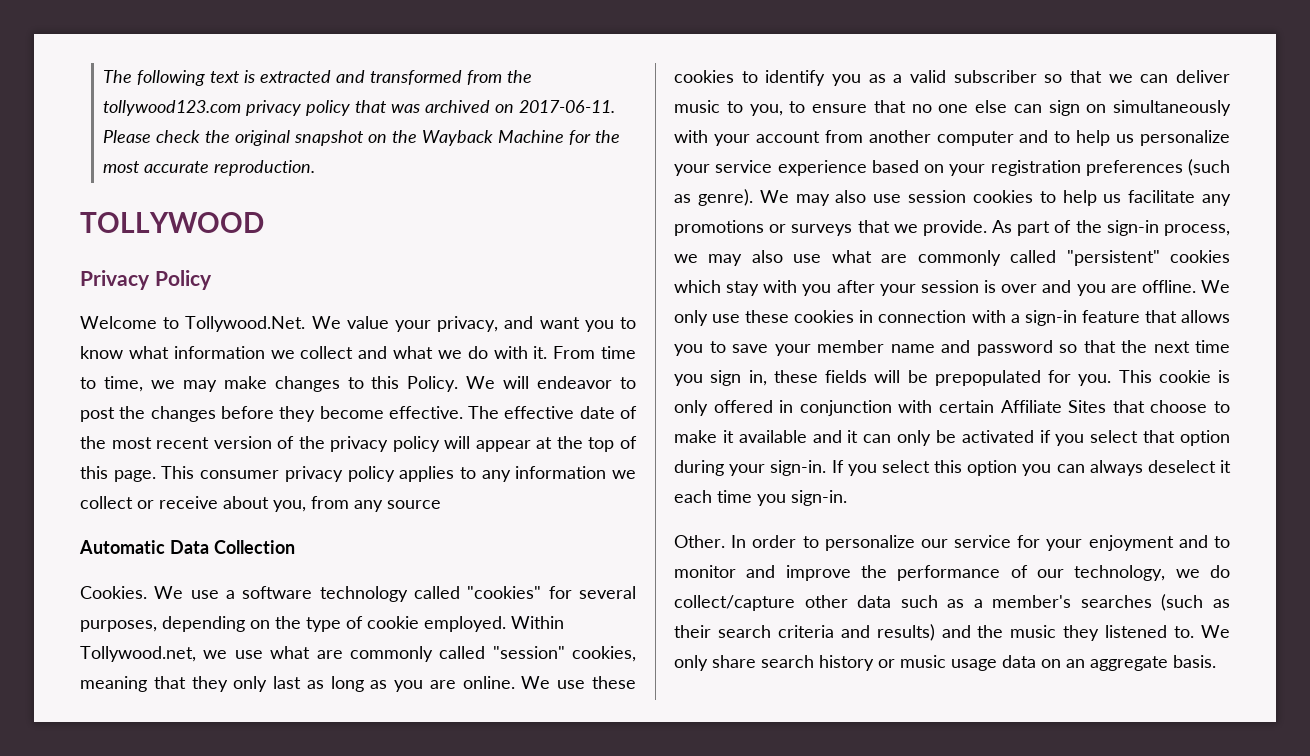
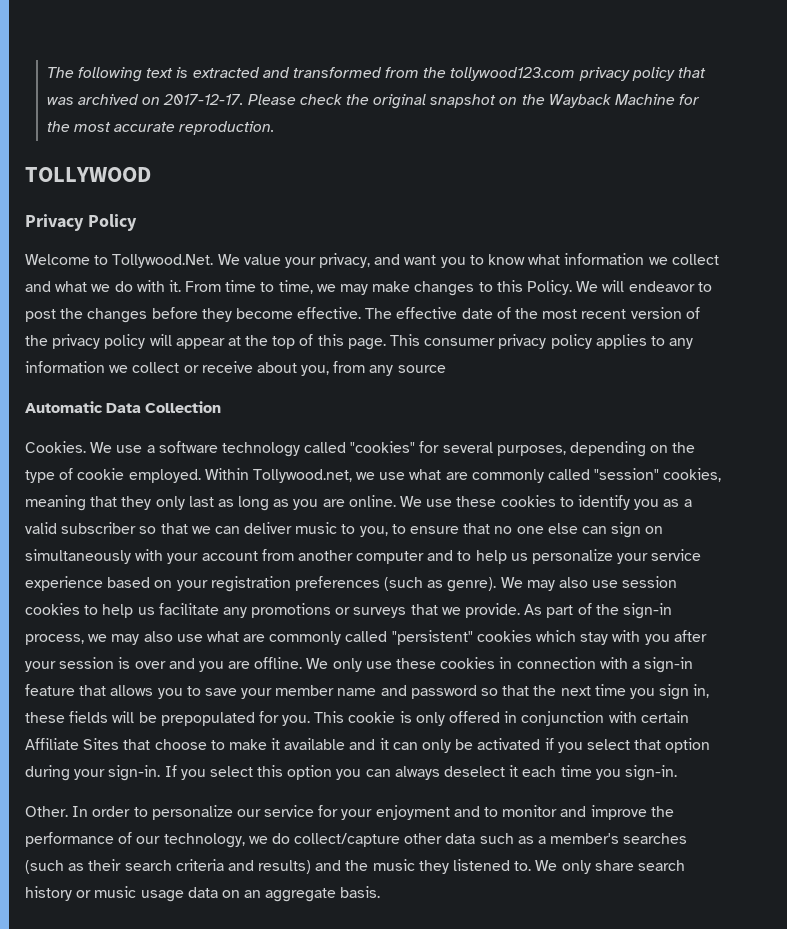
[519,100,616,113] 2017-06-11. -> [163,94,244,105] 2017-12-17.

